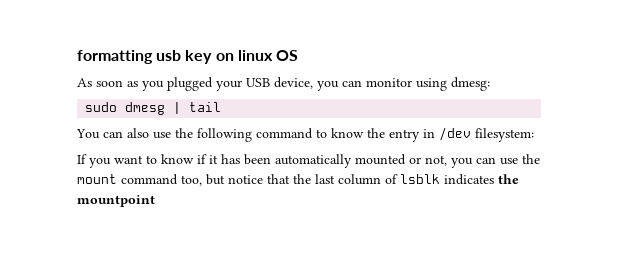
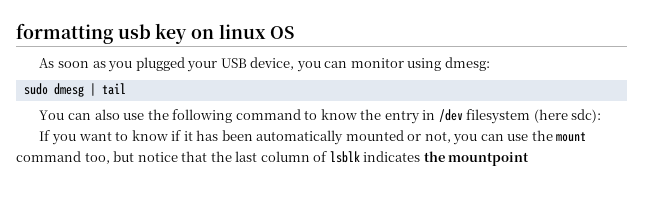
[475,128,534,142] filesystem: -> [466,109,602,124] filesystem (here sdc):

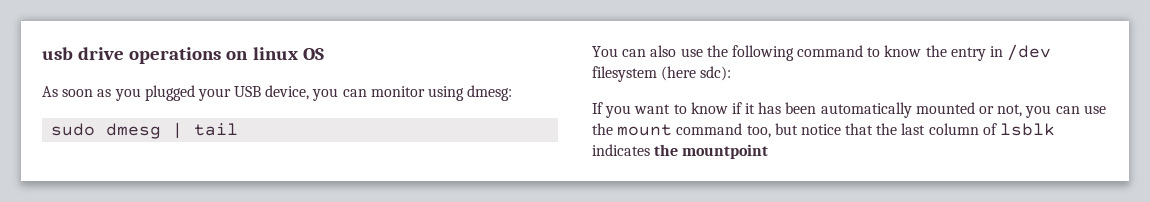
[16,23,188,44] formatting usb key -> [42,47,222,64] usb drive operations

